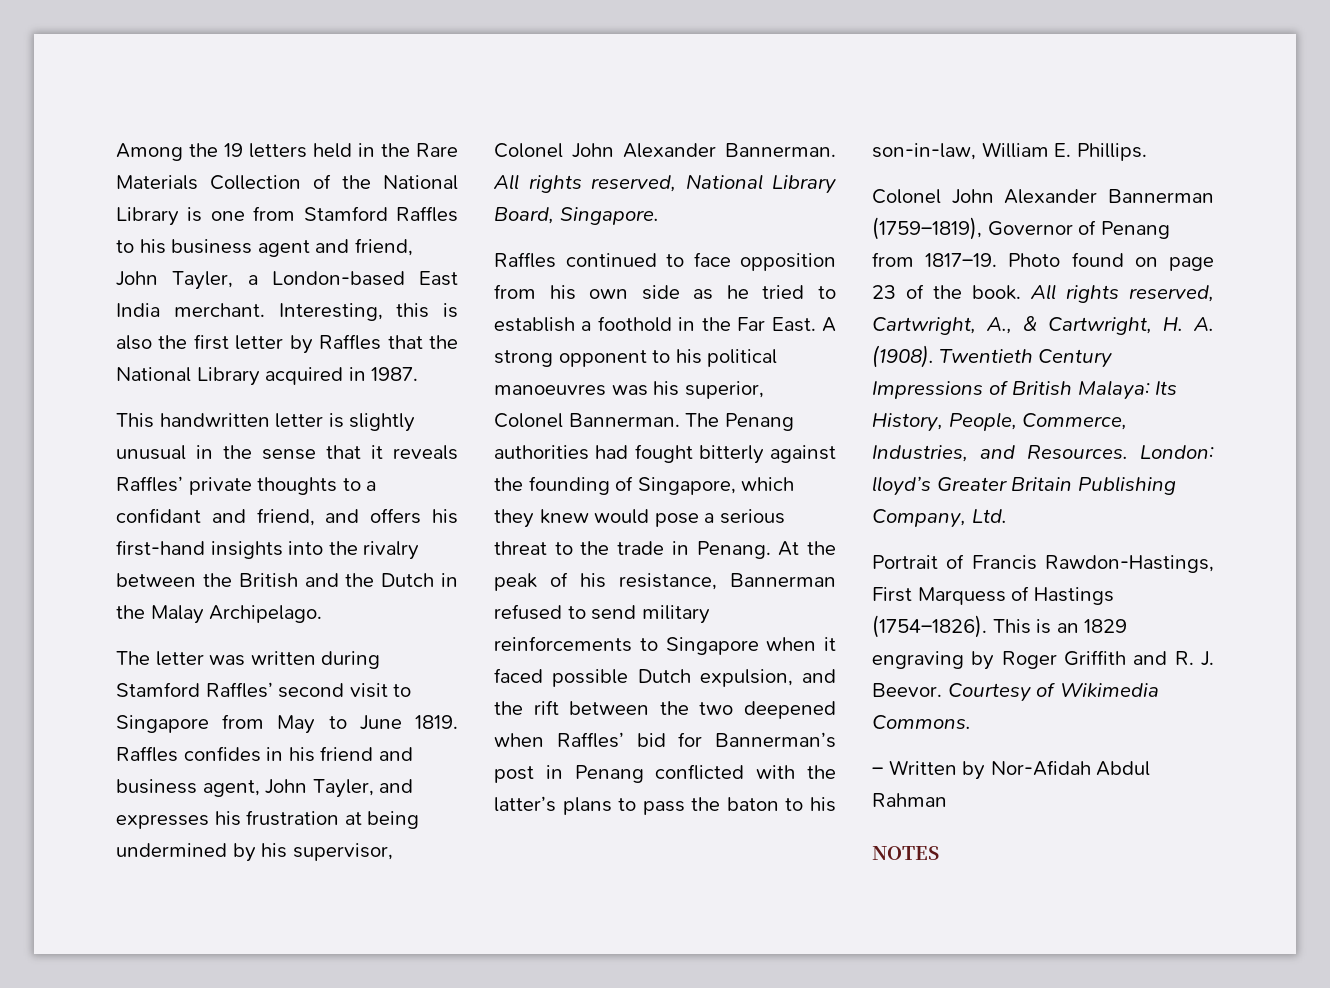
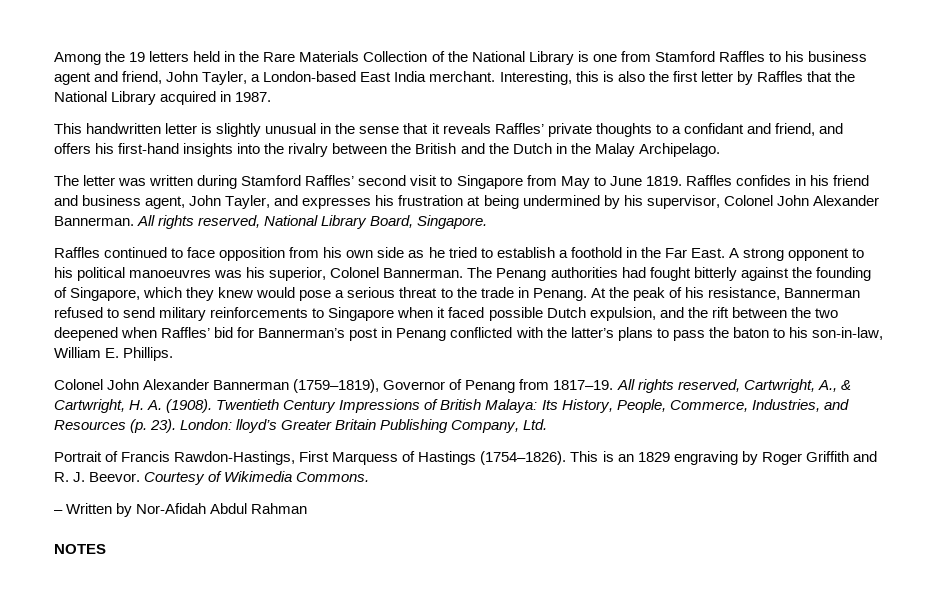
[1008,252,1214,271] [872,284,1021,300] Photo found on page 23 of the book. -> (614, 385) none
[1027,445,1128,459] Resources. -> [54,419,177,433] Resources (p. 23).

